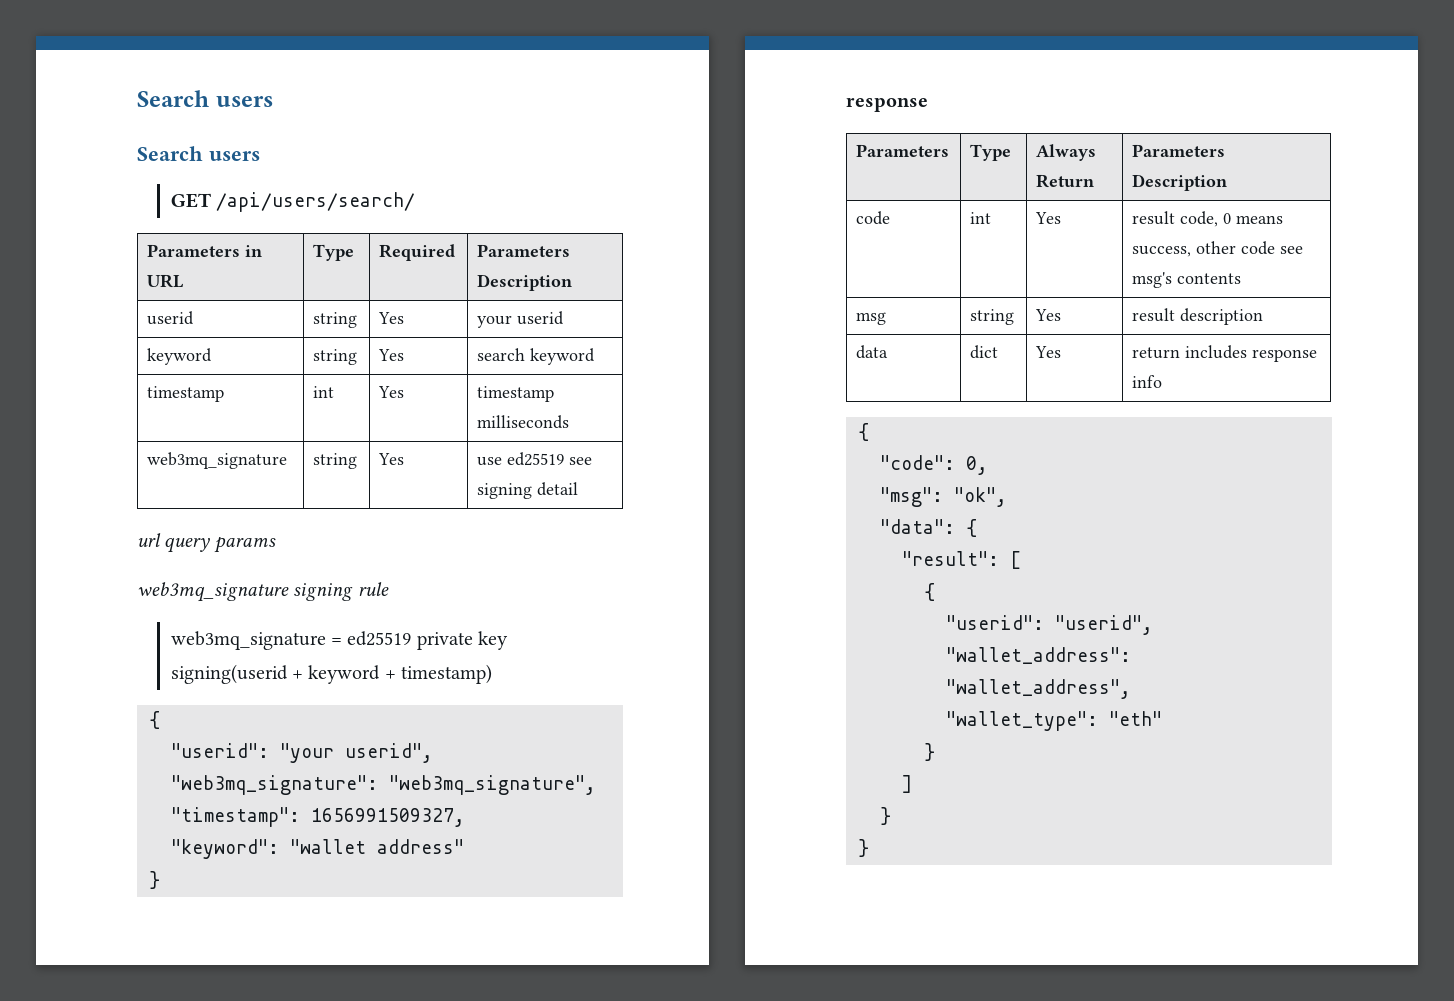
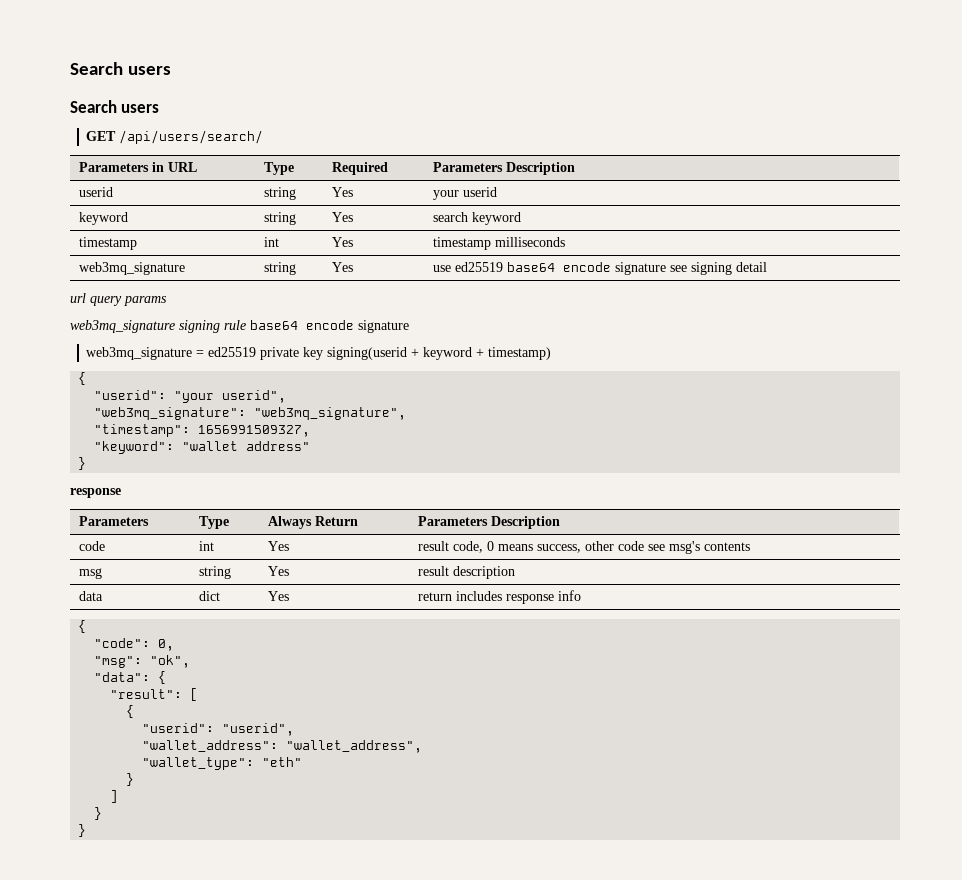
(565, 459) none -> [507,262,667,275] base64 encode signature
(389, 589) none -> [250,320,409,333] base64 encode signature

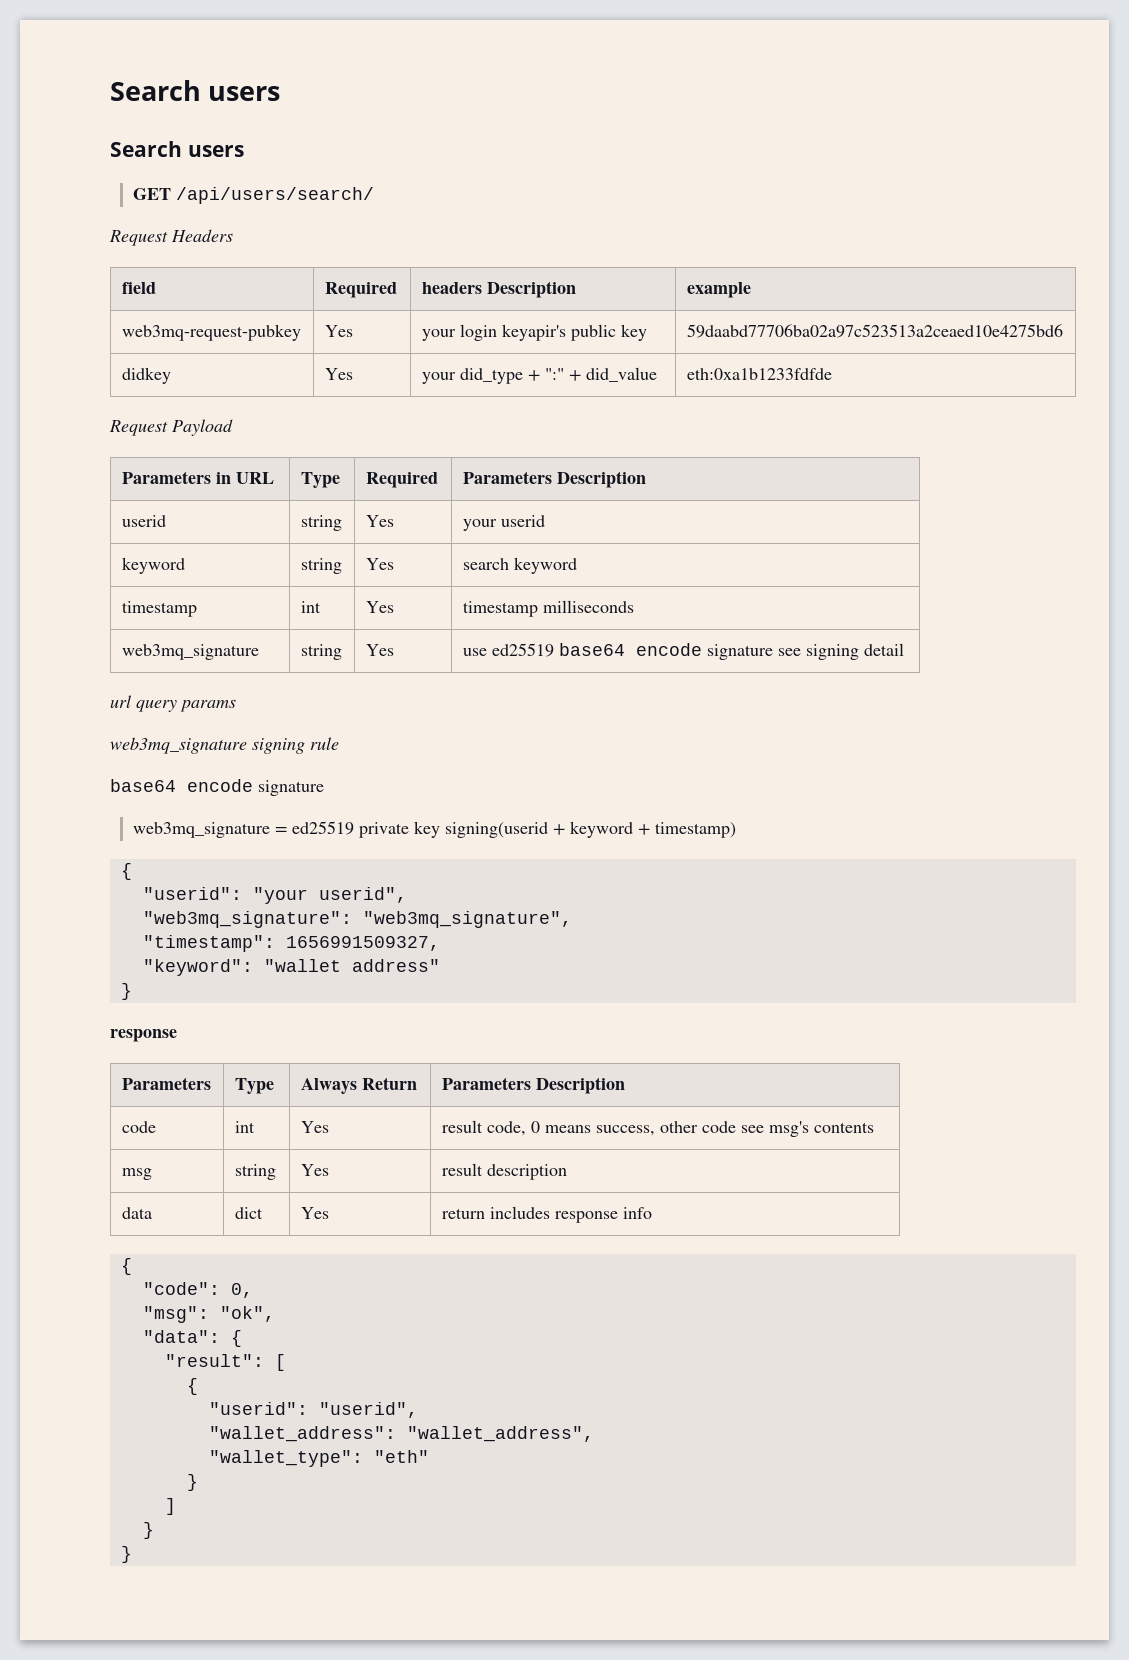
(264, 137) none -> [109,229,233,246] [121,282,156,294] [324,282,397,298] [421,281,576,298] [686,282,751,298] [121,324,301,341] [324,325,353,337] [421,324,647,341] [686,324,1063,338] [121,367,171,384] [324,368,353,380] [421,367,657,384] [686,368,832,380] [109,419,233,436] // Request Headers // field | Required | headers Description | example // web3mq-request-pubkey | Yes | your login keyapir's public key | 59daabd77706ba02a97c523513a2ceaed10e4275bd6 // didkey | Yes | your did_type + ":" + did_value | eth:0xa1b1233fdfde // Request Payload
(246, 325) none -> (339, 743) //

